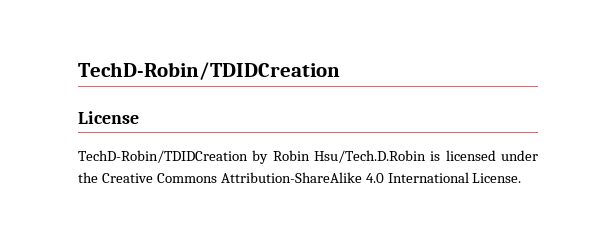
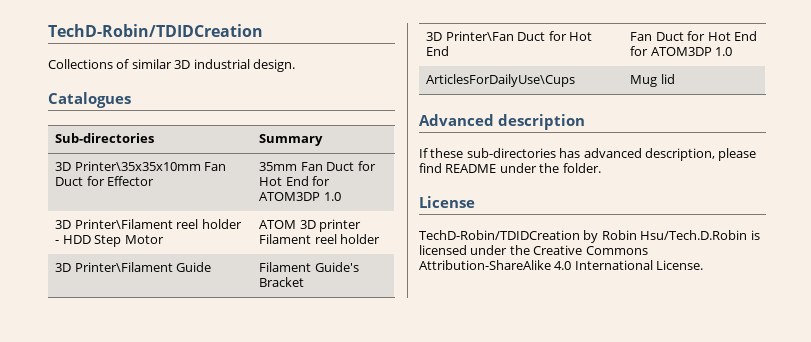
[78,62,340,80] TechD-Robin/TDIDCreation -> [48,24,263,37] [48,59,295,72] [48,92,131,108] [55,133,155,143] [259,134,324,146] [55,161,227,171] [55,176,155,186] [259,161,376,171] [259,176,331,186] [259,192,341,201] [55,219,242,229] [55,235,164,247] [259,219,362,232] [259,234,381,244] [55,262,212,272] [259,262,359,272] [259,277,305,287] [426,31,592,41] [426,46,450,56] [630,31,757,41] [630,46,733,56] [426,74,576,87] [630,74,675,87] [419,114,585,130] [419,148,757,161] [419,163,601,173] TechD-Robin/TDIDCreation // Collections of similar 3D industrial design. // Catalogues // Sub-directories | Summary // 3D Printer\35x35x10mm Fan Duct for Effector | 35mm Fan Duct for Hot End for ATOM3DP 1.0 // 3D Printer\Filament reel holder - HDD Step Motor | ATOM 3D printer Filament reel holder // 3D Printer\Filament Guide | Filament Guide's Bracket // 3D Printer\Fan Duct for Hot End | Fan Duct for Hot End for ATOM3DP 1.0 // ArticlesForDailyUse\Cups | Mug lid // Advanced description // If these sub-directories has advanced description, please find README under the folder.

